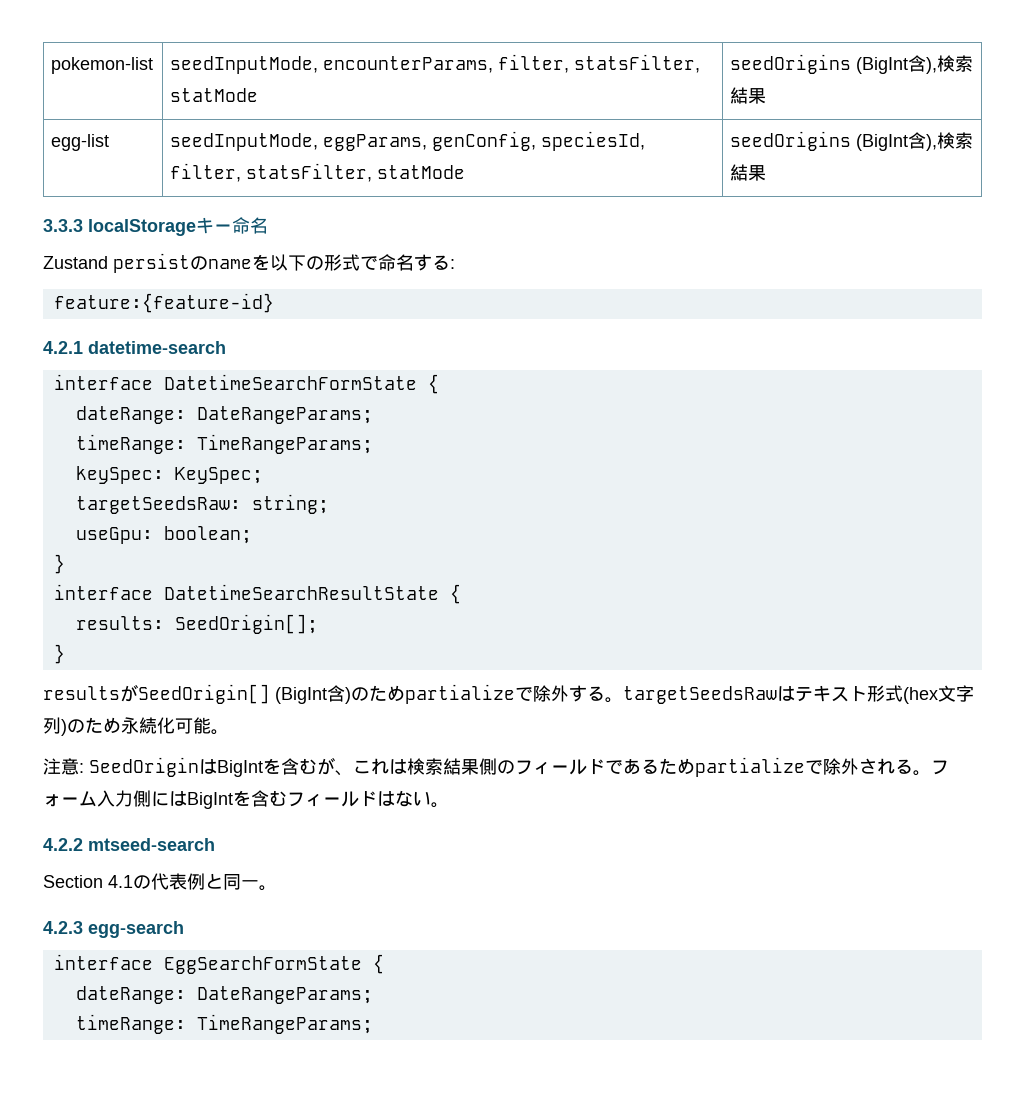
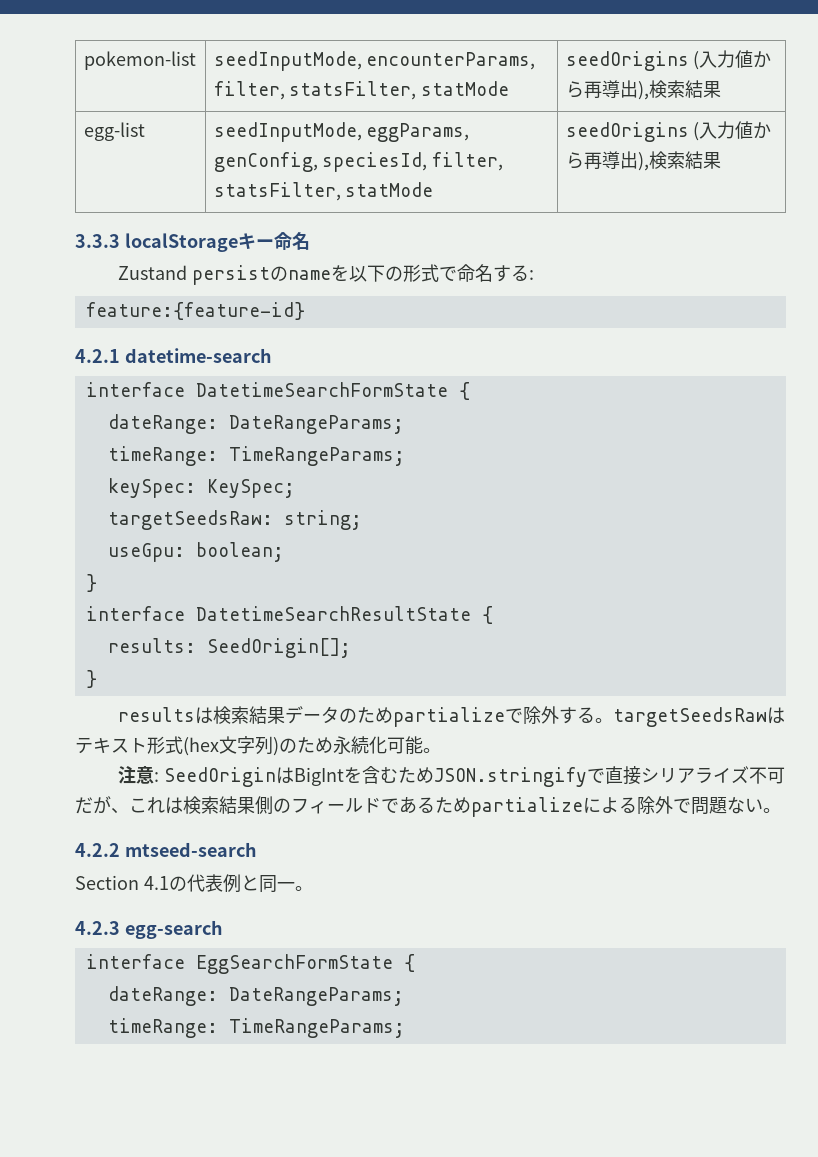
[856,55,927,74] (BigInt含 -> [693,50,772,70] [565,80,638,99] (入力値から再導出
[856,132,927,151] (BigInt含 -> [693,121,772,141] [565,151,638,170] (入力値から再導出
[120,684,351,704] がSeedOrigin[] (BigInt含) -> [195,706,340,724] は検索結果データ
(317, 766) none -> [398,766,786,787] [75,797,93,814] ためJSON.stringifyで直接シリアライズ不可だ
[805,758,949,776] [43,790,395,809] で除外される。フォーム入力側にはBigIntを含むフィールドは -> [583,796,727,815] による除外で問題

